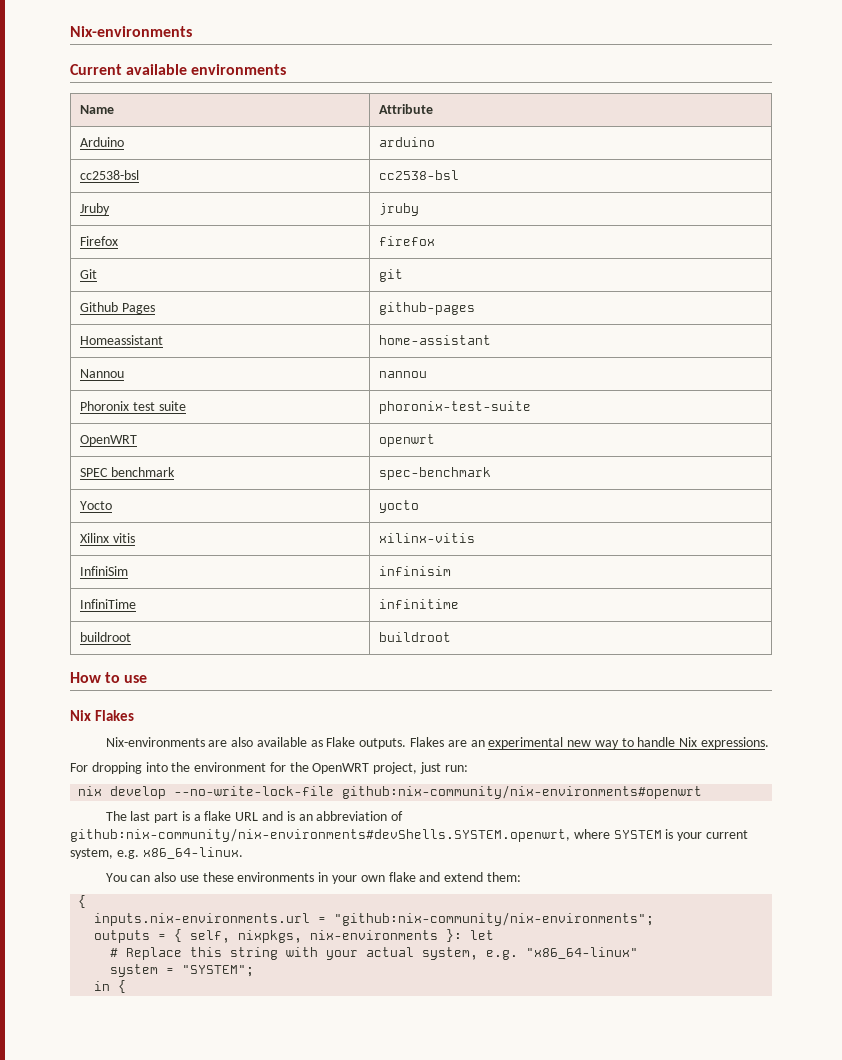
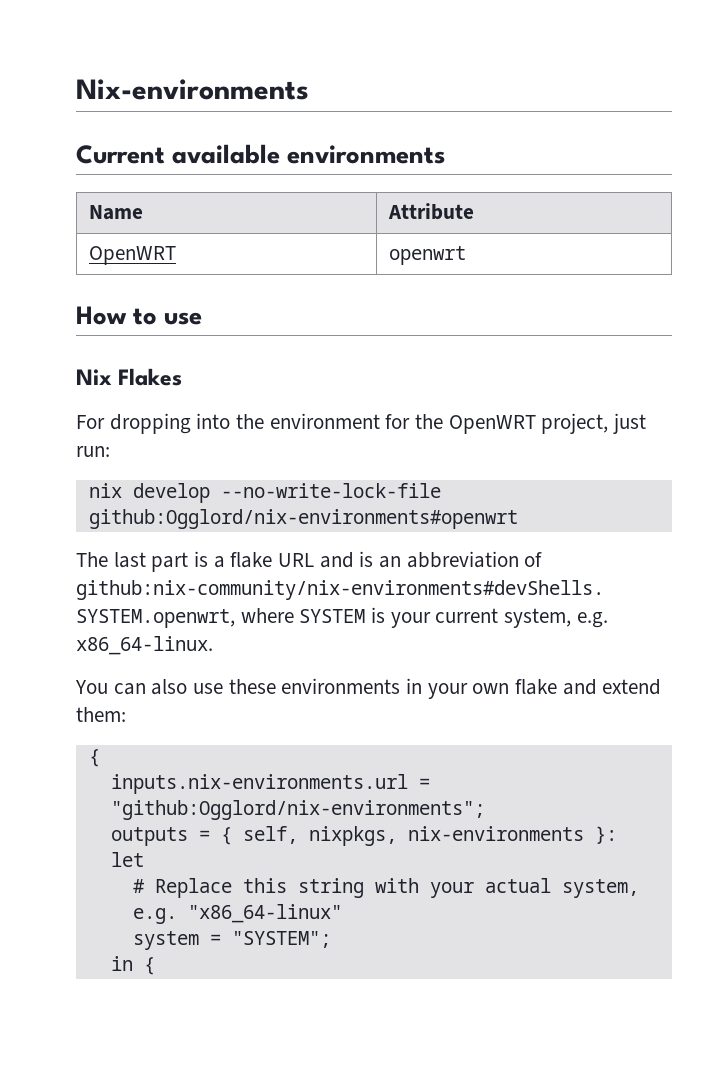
[80,137,125,147] [379,137,436,147] [80,170,140,180] [379,170,460,180] [80,203,111,215] [379,203,420,216] [80,236,119,246] [379,236,436,246] [80,269,98,279] [379,269,404,282] [80,302,156,314] [379,302,476,315] [80,335,164,345] [379,335,492,345] [80,369,125,378] [379,371,428,378] [80,401,186,411] [379,401,532,414] [80,435,138,446] [379,434,436,447] [80,467,176,477] [379,467,492,480] [80,501,113,510] [379,500,420,513] [80,533,136,543] [379,533,476,543] [80,566,129,576] [379,566,452,576] [80,599,137,609] [379,599,460,609] [80,632,132,642] [379,632,452,642] Arduino | arduino // cc2538-bsl | cc2538-bsl // Jruby | jruby // Firefox | firefox // Git | git // Github Pages | github-pages // Homeassistant | home-assistant // Nannou | nannou // Phoronix test suite | phoronix-test-suite // OpenWRT | openwrt // SPEC benchmark | spec-benchmark // Yocto | yocto // Xilinx vitis | xilinx-vitis // InfiniSim | infinisim // InfiniTime | infinitime // buildroot | buildroot -> [88,246,176,265] [388,246,466,265] OpenWRT | openwrt
[105,737,770,749] // Nix-environments are also available as Flake outputs. Flakes are an experimental new way to handle Nix expressions. -> (183, 377) none
[342,785,703,799] github:nix-community/nix-environments#openwrt -> [88,509,518,529] github:Ogglord/nix-environments#openwrt
[334,912,655,926] "github:nix-community/nix-environments"; -> [110,800,485,820] "github:Ogglord/nix-environments";

